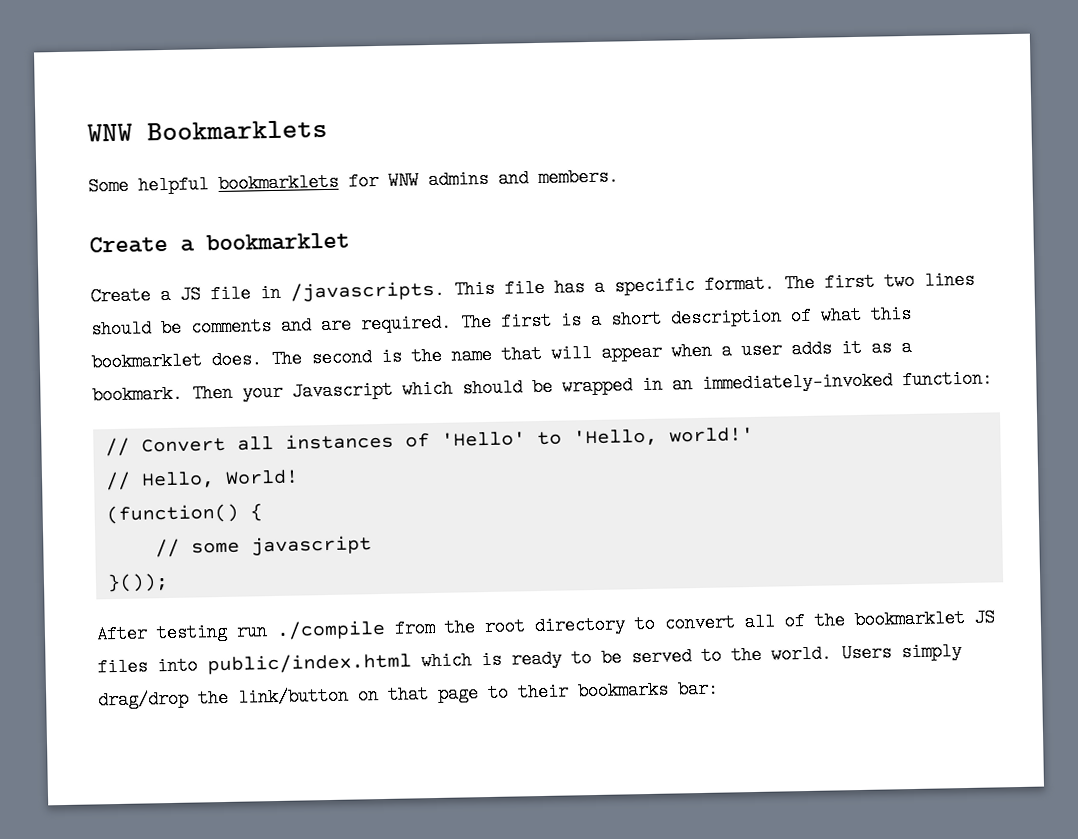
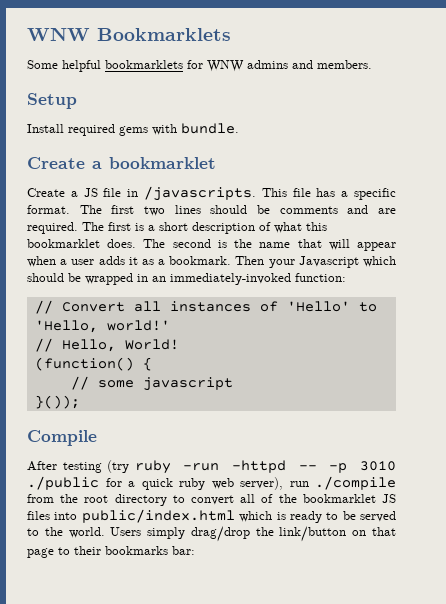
(619, 177) none -> [27,93,77,109] [27,123,239,136] // Setup // Install required gems with bundle.
(169, 583) none -> [27,430,97,446] // Compile
(228, 632) none -> [107,460,397,474] [27,476,283,490] (try ruby -run -httpd -- -p 3010 ./public for a quick ruby web server),

